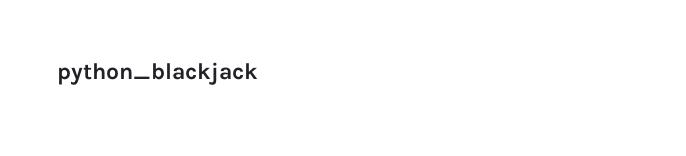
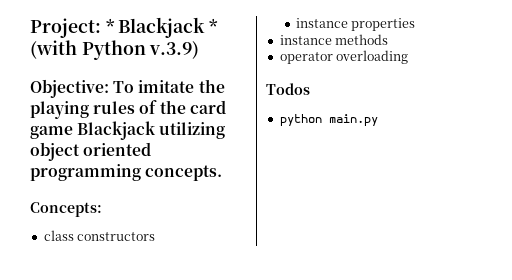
[57,62,258,85] python_blackjack -> [30,17,219,38] [30,40,200,60] [30,79,225,98] [30,100,226,119] [30,121,226,140] [30,142,152,161] [30,164,223,181] [30,202,102,217] [43,230,156,241] [296,18,416,31] [279,34,389,45] [279,50,409,64] [266,83,310,95] [279,114,378,126] Project: * Blackjack * (with Python v.3.9) // Objective: To imitate the playing rules of the card game Blackjack utilizing object oriented programming concepts. // Concepts: // class constructors // instance properties // instance methods // operator overloading // Todos // python main.py

